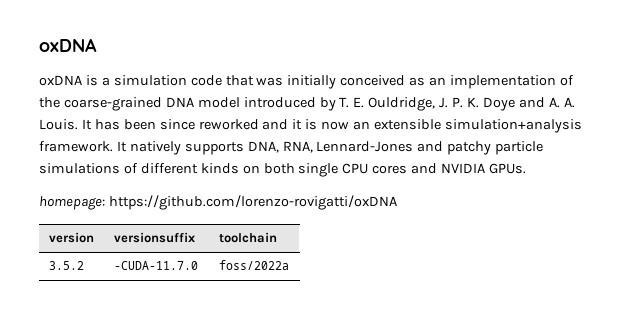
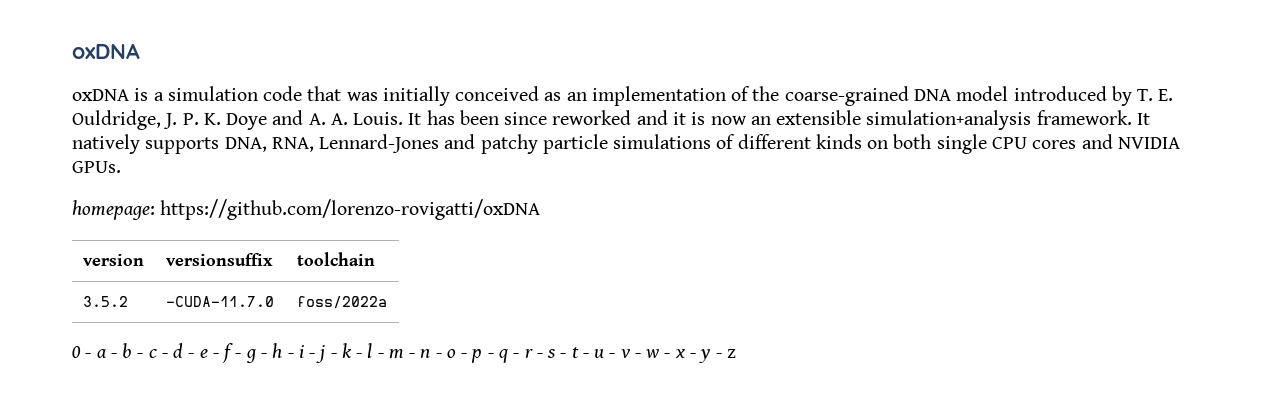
(289, 265) none -> [72,343,736,363] // 0 - a - b - c - d - e - f - g - h - i - j - k - l - m - n - o - p - q - r - s - t - u - v - w - x - y - z

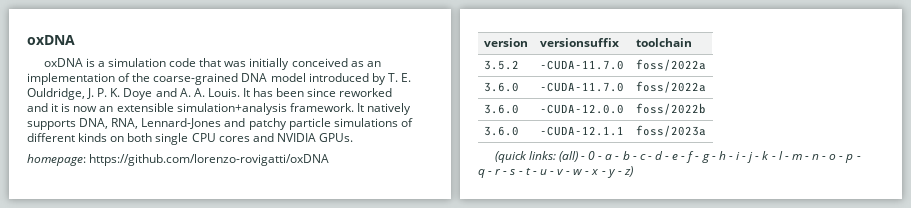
(387, 302) // -> [483,82,519,92] [539,82,624,92] [635,81,706,93] [483,104,519,114] [539,104,624,114] [635,103,706,115] [483,126,519,136] [539,126,624,136] [635,125,706,137] [494,151,586,163] // 3.6.0 | -CUDA-11.7.0 | foss/2022a // 3.6.0 | -CUDA-12.0.0 | foss/2022b // 3.6.0 | -CUDA-12.1.1 | foss/2023a // (quick links: (all) -
[726,349,736,358] z -> [623,166,633,177] z)

